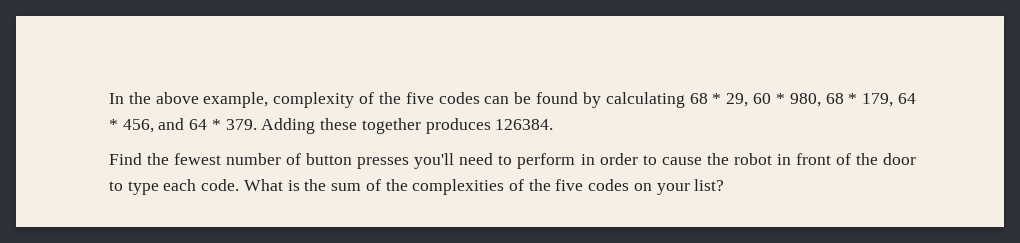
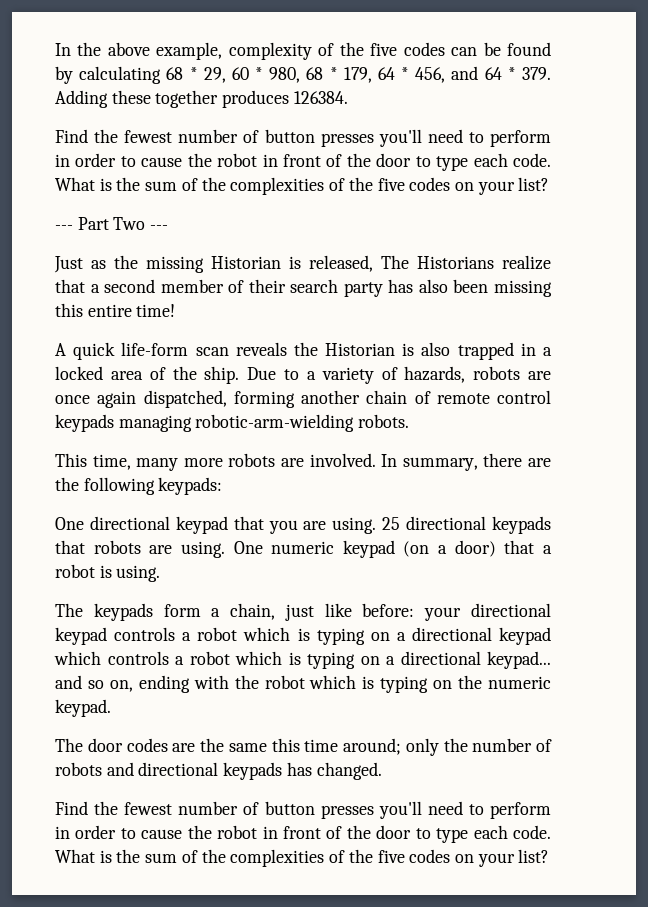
(725, 185) none -> [55,217,169,230] [54,255,551,273] [55,279,552,297] [55,303,176,317] [55,342,552,360] [55,366,551,384] [55,390,551,408] [55,414,410,432] [55,453,551,471] [55,477,223,495] [55,516,552,534] [55,540,552,558] [55,564,161,582] [55,603,551,621] [55,627,551,645] [54,651,551,669] [55,675,551,693] [55,699,111,717] [55,738,552,756] [55,762,382,780] [55,801,552,819] [55,825,552,843] [55,849,550,867] // --- Part Two --- // Just as the missing Historian is released, The Historians realize that a second member of their search party has also been missing this entire time! // A quick life-form scan reveals the Historian is also trapped in a locked area of the ship. Due to a variety of hazards, robots are once again dispatched, forming another chain of remote control keypads managing robotic-arm-wielding robots. // This time, many more robots are involved. In summary, there are the following keypads: // One directional keypad that you are using. 25 directional keypads that robots are using. One numeric keypad (on a door) that a robot is using. // The keypads form a chain, just like before: your directional keypad controls a robot which is typing on a directional keypad which controls a robot which is typing on a directional keypad... and so on, ending with the robot which is typing on the numeric keypad. // The door codes are the same this time around; only the number of robots and directional keypads has changed. // Find the fewest number of button presses you'll need to perform in order to cause the robot in front of the door to type each code. What is the sum of the complexities of the five codes on your list?

